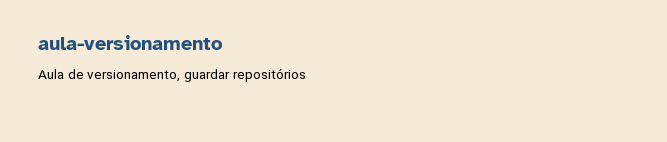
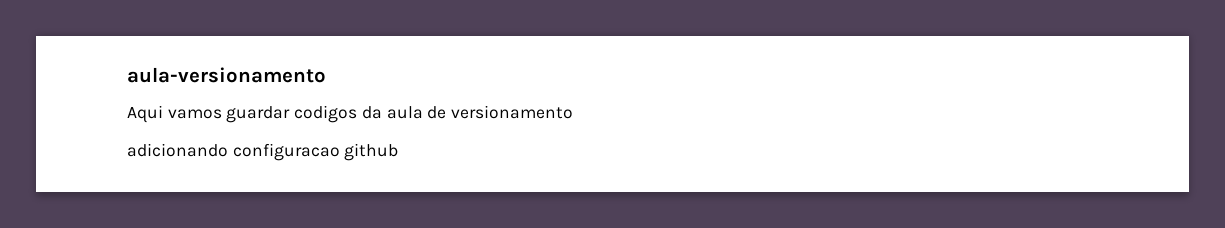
[38,68,306,82] Aula de versionamento, guardar repositórios -> [127,105,574,123] [127,143,399,161] Aqui vamos guardar codigos da aula de versionamento // adicionando configuracao github

